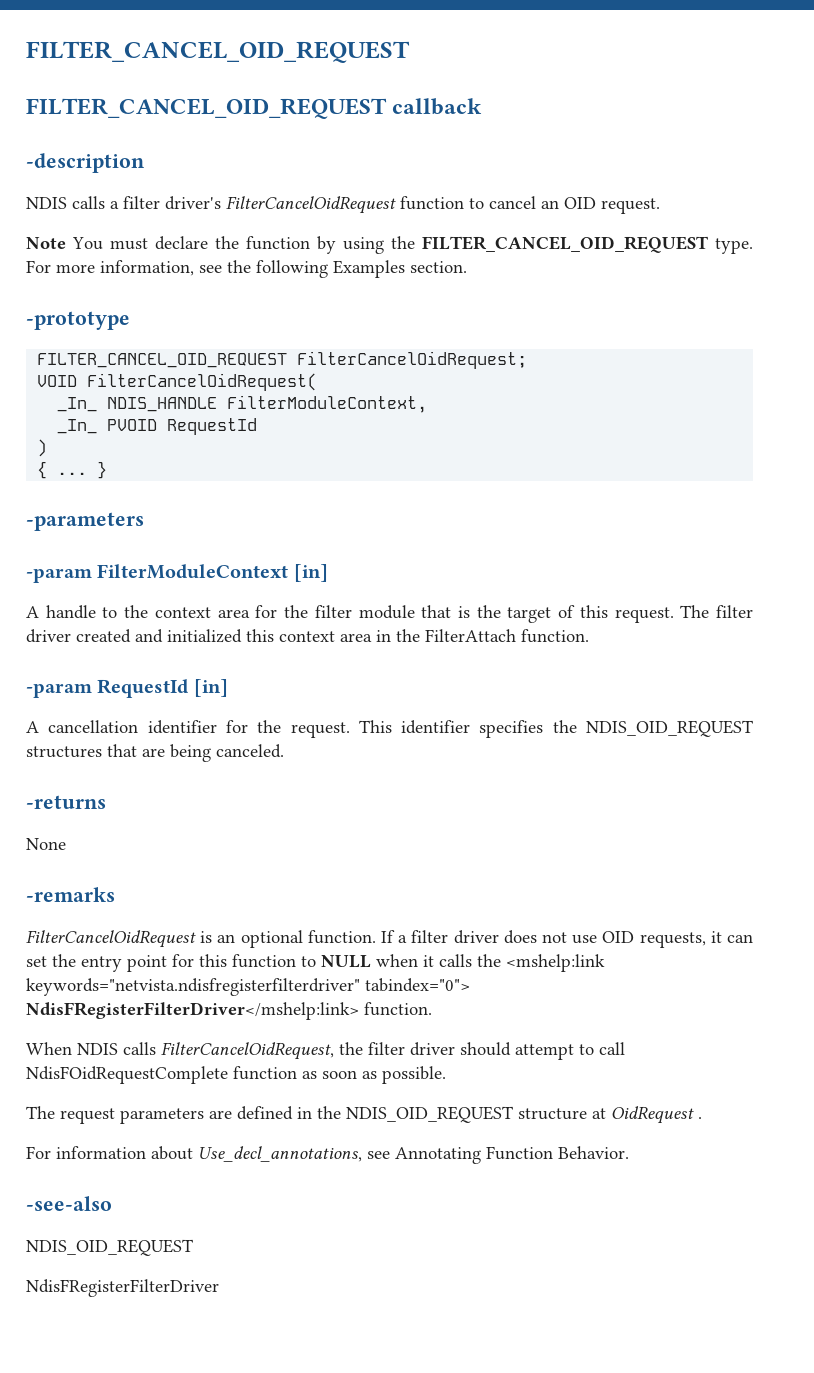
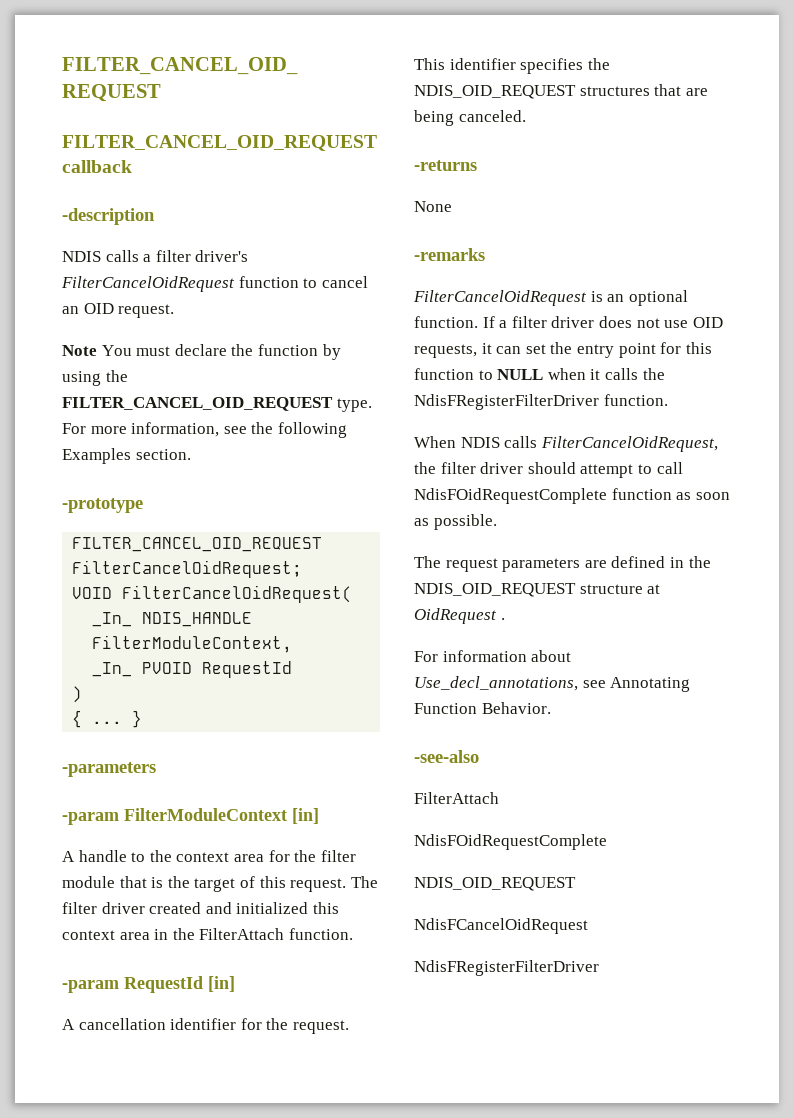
[506,954,605,972] [26,978,470,996] [26,1002,359,1020] <mshelp:link keywords="netvista.ndisfregisterfilterdriver" tabindex="0"> NdisFRegisterFilterDriver</mshelp:link> -> [414,394,599,410] NdisFRegisterFilterDriver
[26,1239,193,1256] // NDIS_OID_REQUEST -> [414,792,499,804] [414,834,607,850] [414,877,576,891] [414,918,588,934] // FilterAttach // NdisFOidRequestComplete // NDIS_OID_REQUEST // NdisFCancelOidRequest

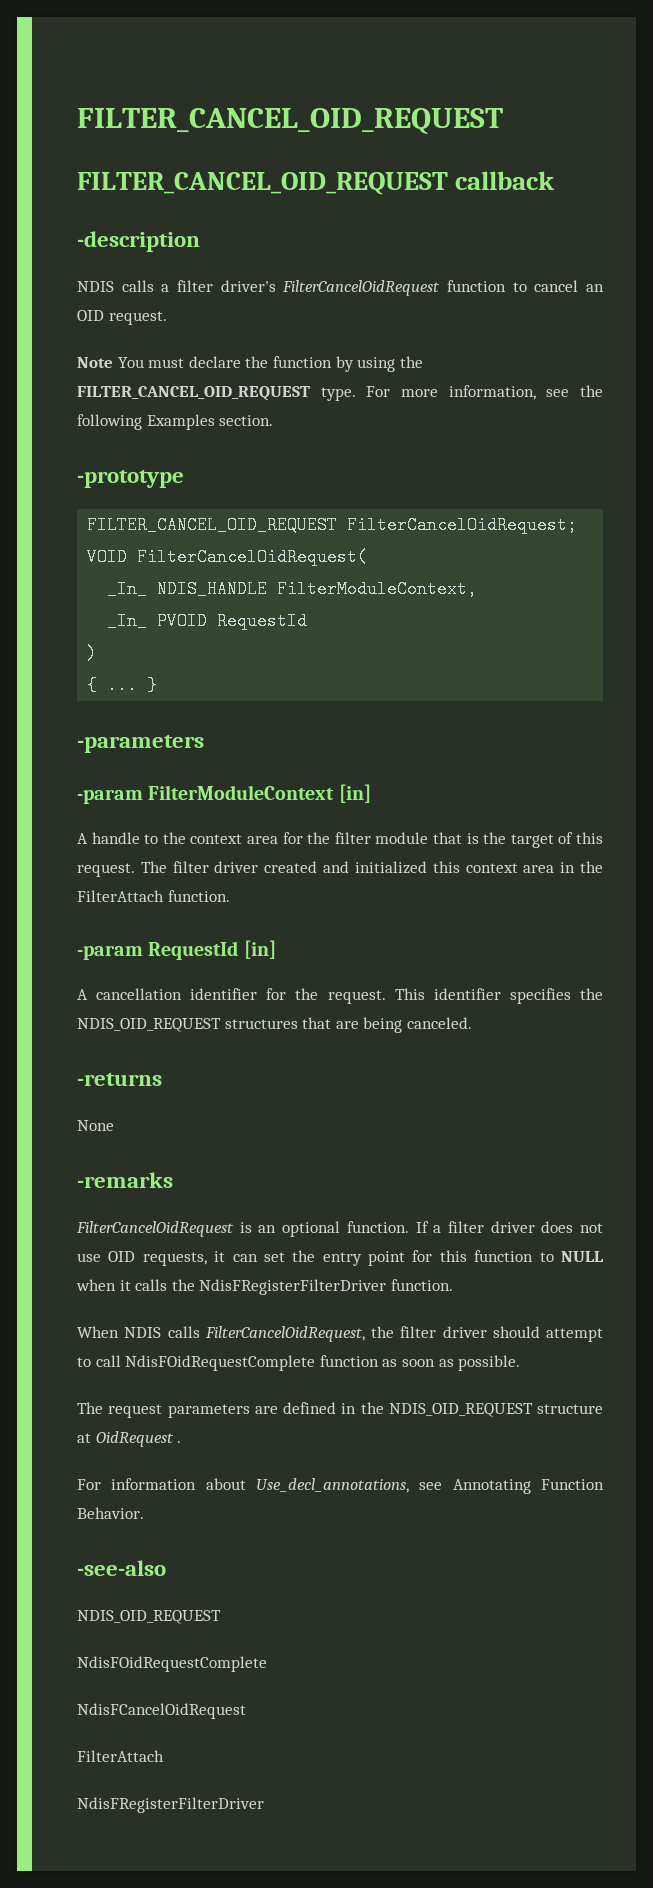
[414,792,499,804] [414,834,607,850] [414,877,576,891] FilterAttach // NdisFOidRequestComplete // NDIS_OID_REQUEST -> [77,1610,221,1624] [77,1656,267,1672] NDIS_OID_REQUEST // NdisFOidRequestComplete
(588, 926) none -> [77,1750,164,1762] // FilterAttach

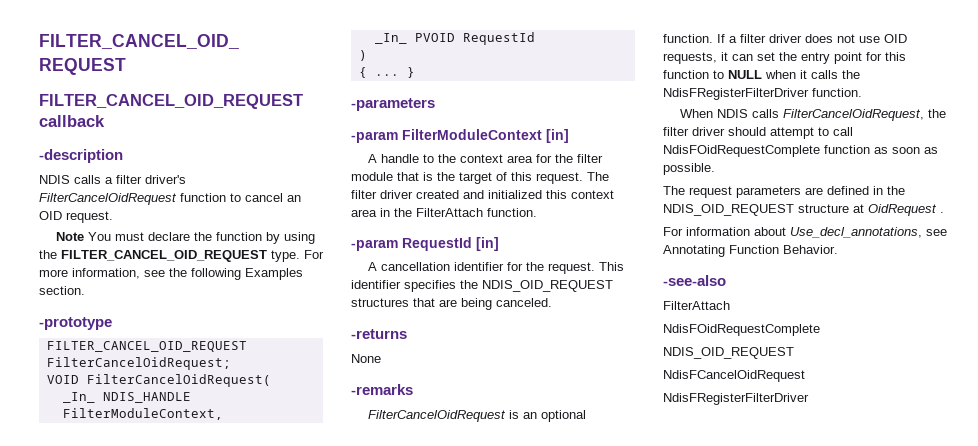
[77,1610,221,1624] [77,1656,267,1672] NDIS_OID_REQUEST // NdisFOidRequestComplete -> [663,301,730,310] [663,324,820,336] [663,347,794,359] FilterAttach // NdisFOidRequestComplete // NDIS_OID_REQUEST
[77,1750,164,1762] // FilterAttach -> (805, 376) none

